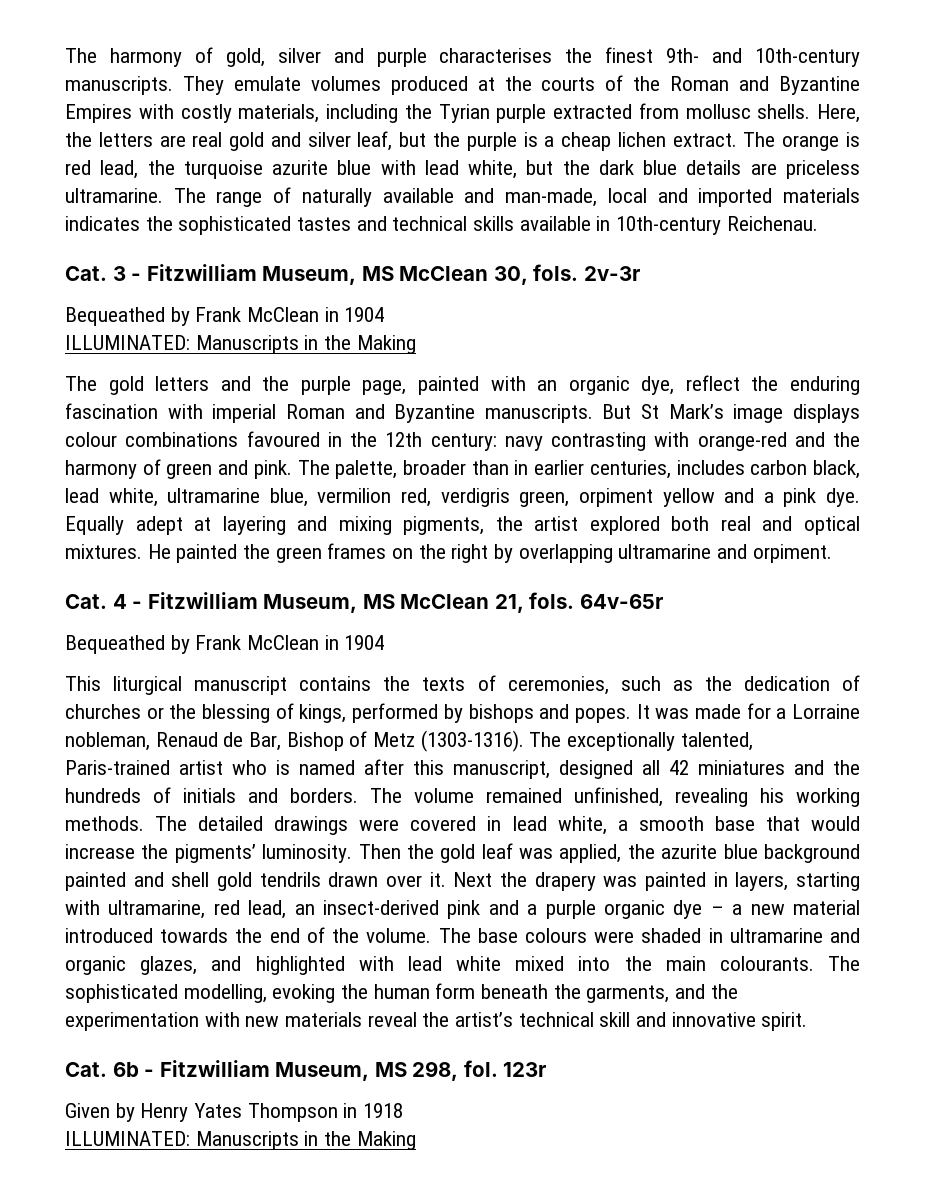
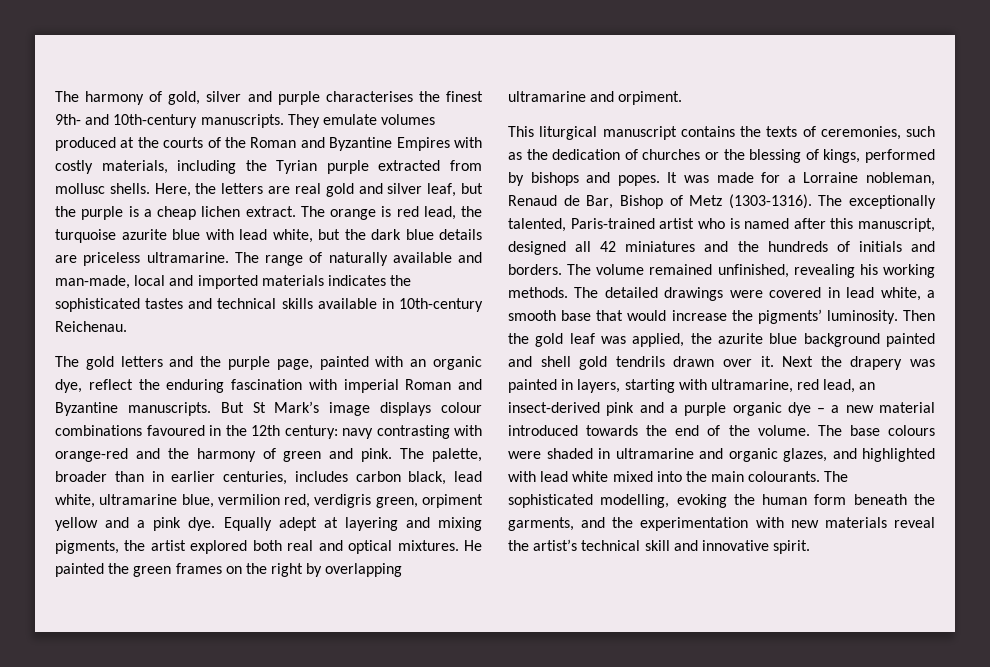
[65,264,640,285] [65,307,385,326] [65,335,416,354] // Cat. 3 - Fitzwilliam Museum, MS McClean 30, fols. 2v-3r // Bequeathed by Frank McClean in 1904 // ILLUMINATED: Manuscripts in the Making -> (127, 326) none
[65,592,663,613] [65,635,385,654] // Cat. 4 - Fitzwilliam Museum, MS McClean 21, fols. 64v-65r // Bequeathed by Frank McClean in 1904 -> (683, 98) none
[65,1060,547,1081] [65,1103,404,1122] [65,1131,416,1150] // Cat. 6b - Fitzwilliam Museum, MS 298, fol. 123r // Given by Henry Yates Thompson in 1918 // ILLUMINATED: Manuscripts in the Making -> (811, 547) none

